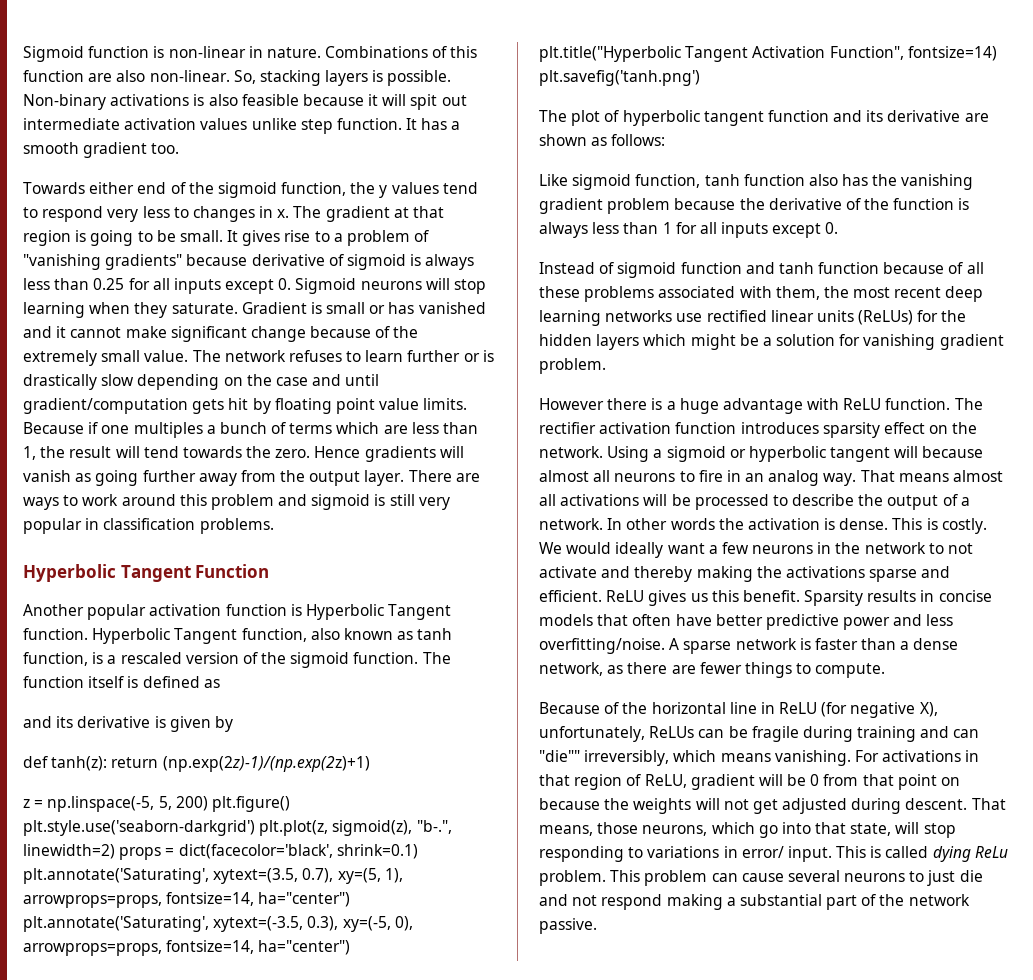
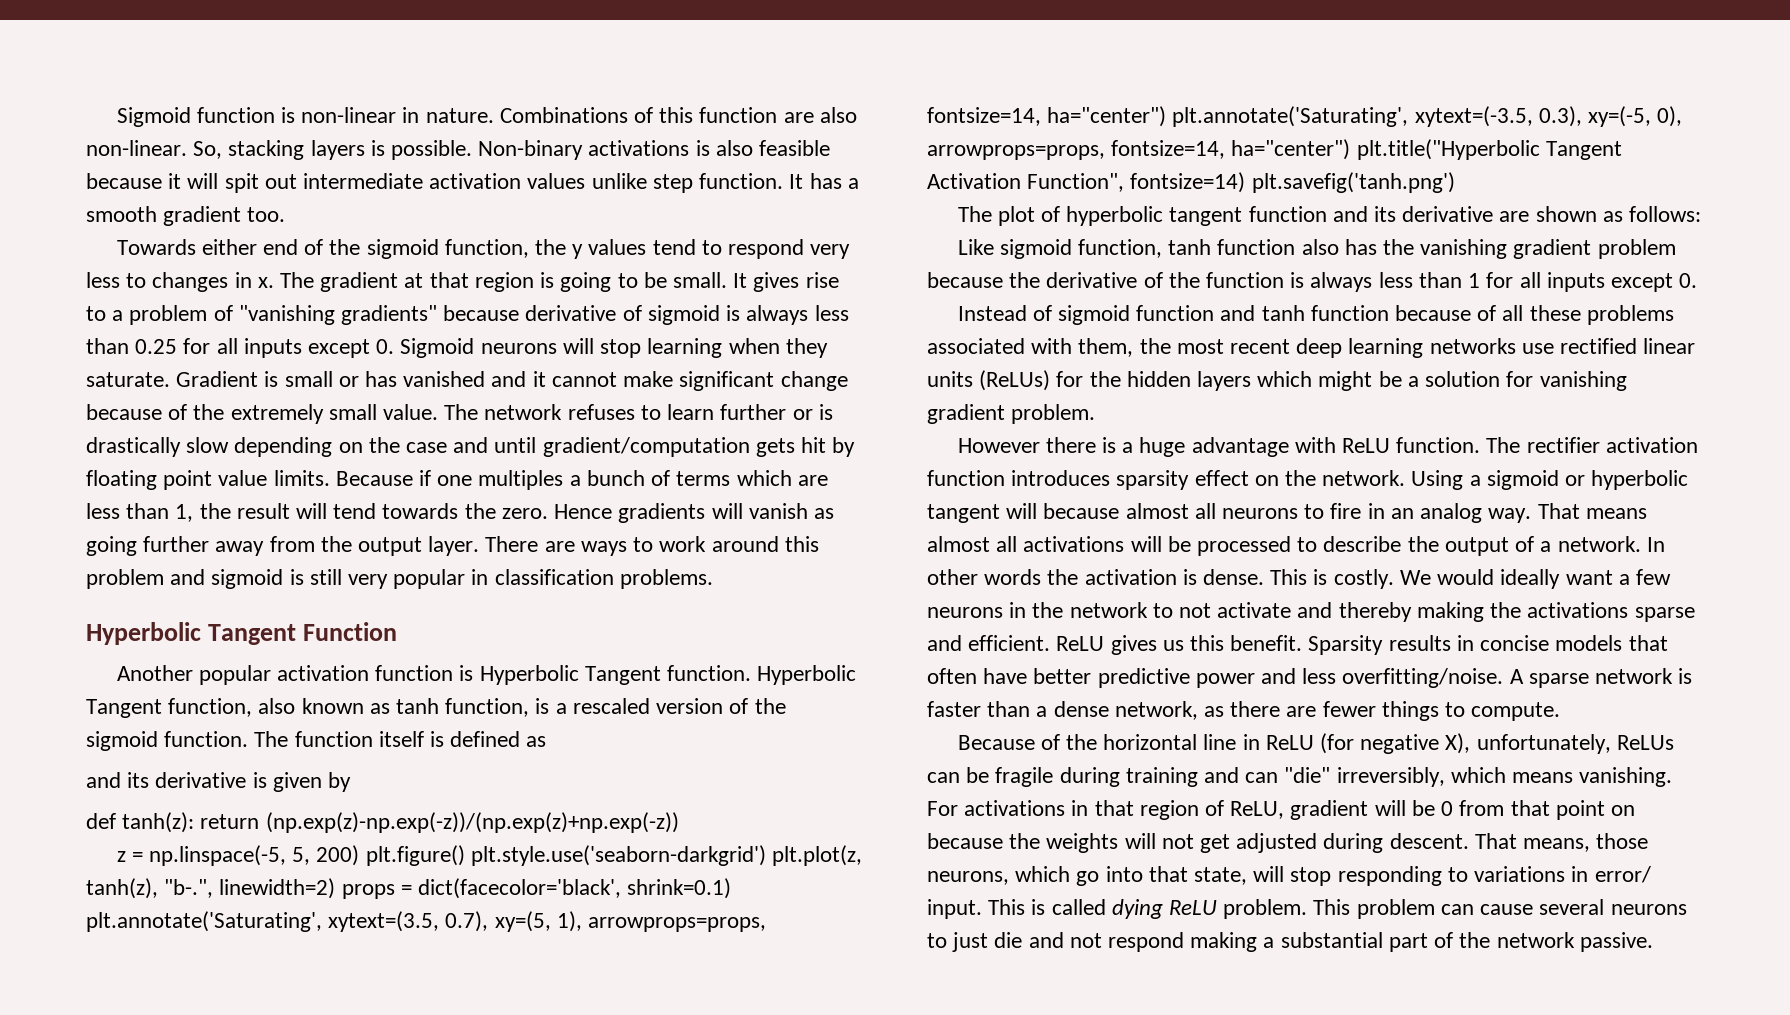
[162,756,370,772] (np.exp(2z)-1)/(np.exp(2z)+1) -> [265,812,679,833] (np.exp(z)-np.exp(-z))/(np.exp(z)+np.exp(-z))
[332,820,413,836] sigmoid(z), -> [86,878,158,899] tanh(z),
[539,750,580,762] "die"" -> [1284,767,1331,783] "die"
[974,846,1008,858] ReLu -> [1169,900,1218,915] ReLU

